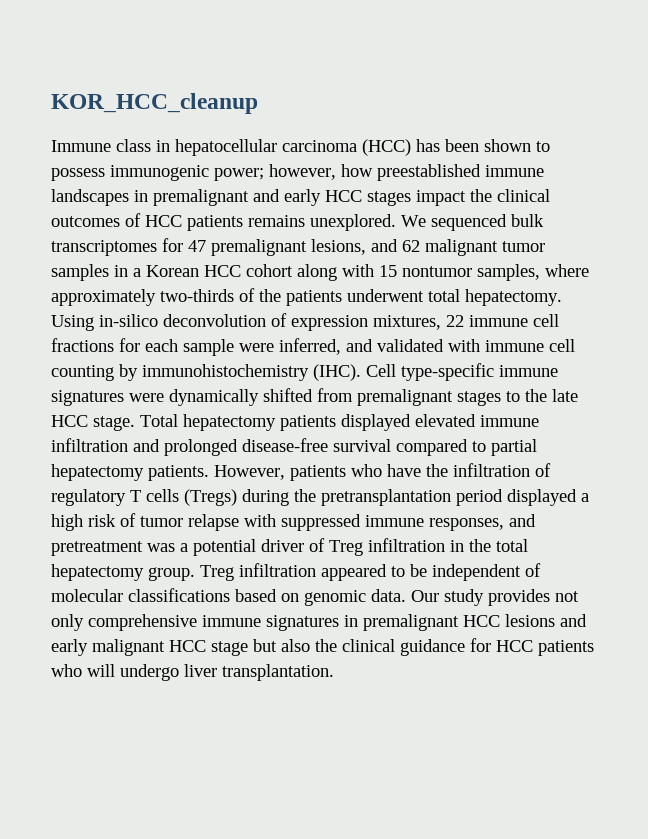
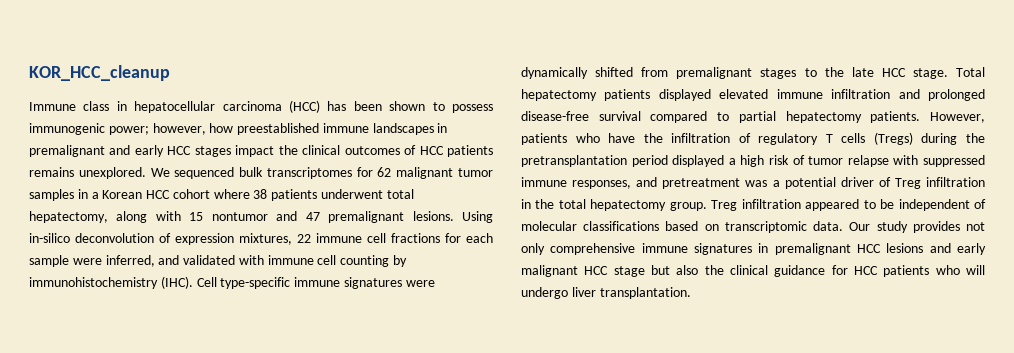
[188,239,398,256] 47 premalignant lesions, and -> (373, 172) none
[297,264,589,281] [51,288,562,306] along with 15 nontumor samples, where approximately two-thirds of the patients underwent total hepatectomy. -> [213,189,414,201] [29,211,454,223] where 38 patients underwent total hepatectomy, along with 15 nontumor and 47 premalignant lesions.
[304,590,366,606] genomic -> [724,221,807,233] transcriptomic

